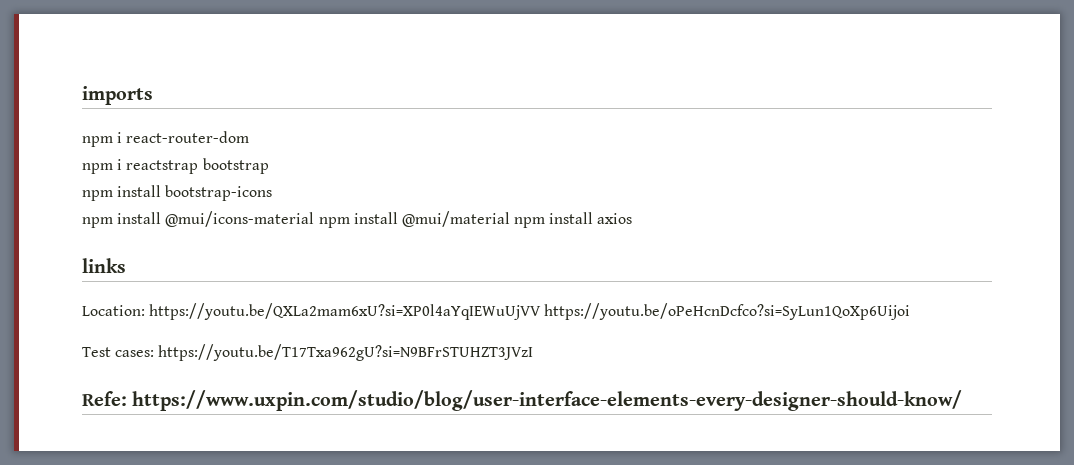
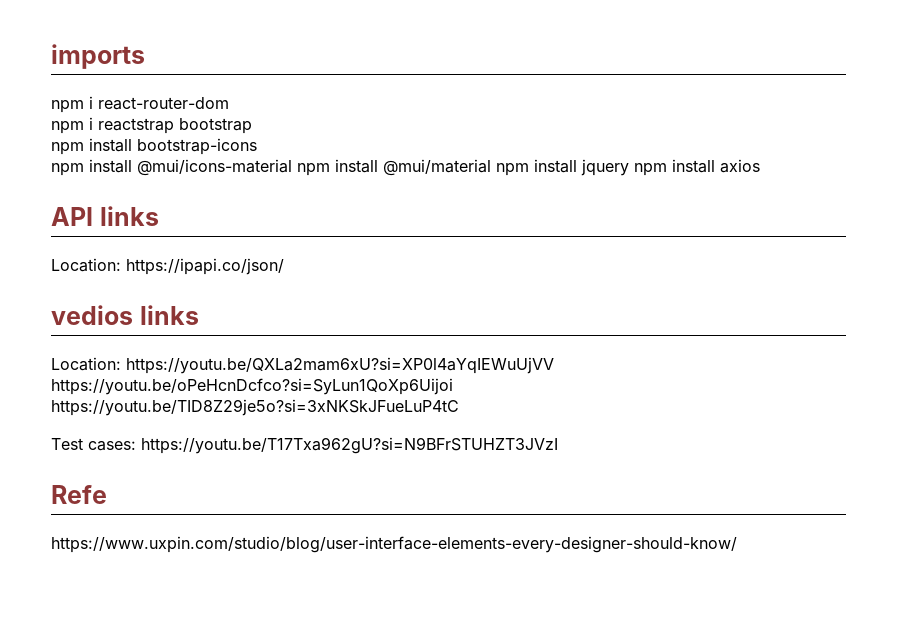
[597,213,633,224] axios // -> [581,159,760,176] [51,206,159,226] [51,258,284,275] [51,305,133,325] jquery npm install axios // API links // Location: https://ipapi.co/json/ // vedios
(911, 311) none -> [51,399,459,416] https://youtu.be/TID8Z29je5o?si=3xNKSkJFueLuP4tC
[82,391,127,406] Refe: -> [51,485,107,504] Refe //

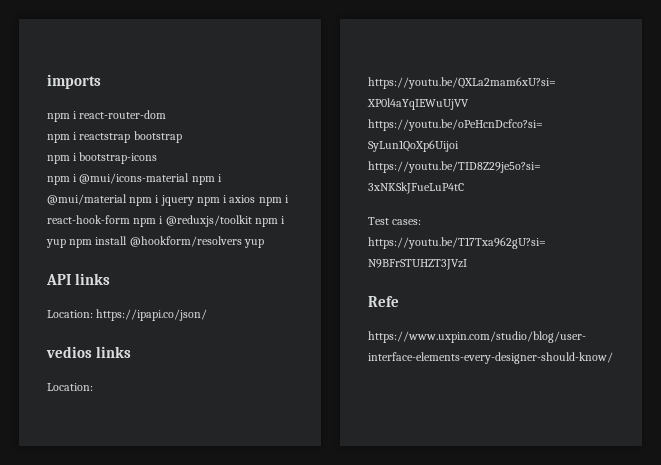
[89,138,132,152] install -> [73,153,78,161] i
[89,159,132,173] install -> [73,174,78,182] i
[335,159,378,173] install -> [217,174,222,182] i
[534,159,577,173] install -> [155,195,160,203] i
[672,159,760,173] install axios -> [223,195,289,206] [47,215,286,227] [46,236,264,248] i axios npm i react-hook-form npm i @reduxjs/toolkit npm i yup npm install @hookform/resolvers yup

